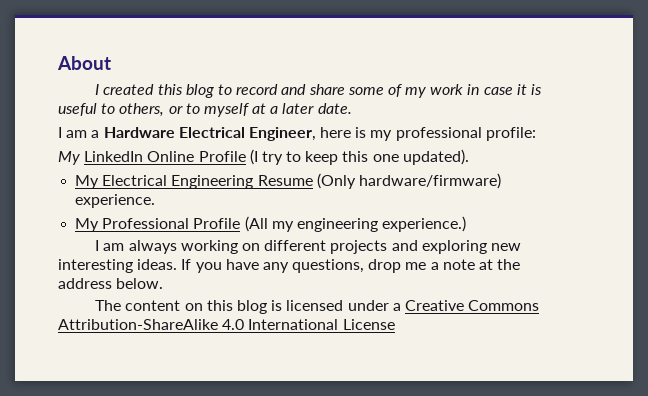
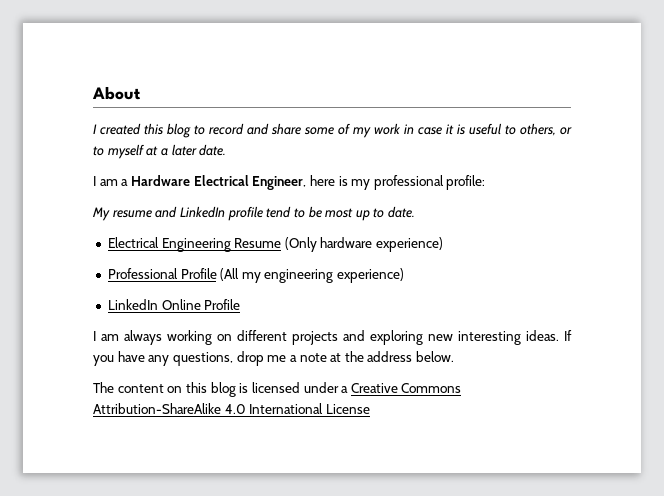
[84,149,469,165] [75,175,100,189] LinkedIn Online Profile (I try to keep this one updated). // My -> [112,206,416,221] resume and LinkedIn profile tend to be most up to date. //
[358,173,501,189] [75,194,156,208] [75,218,100,232] hardware/firmware) experience. // My -> [320,237,444,252] hardware experience) //
[382,216,467,232] experience.) -> [337,268,405,283] [107,299,241,310] experience) // LinkedIn Online Profile

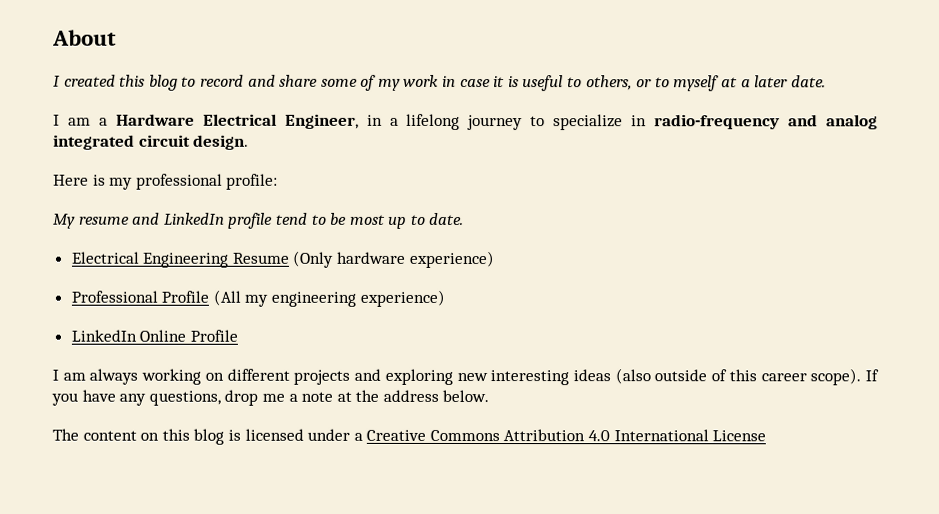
[309,175,335,186] here -> [366,113,878,131] [53,134,250,150] [53,174,89,186] in a lifelong journey to specialize in radio-frequency and analog integrated circuit design. // Here
[526,330,559,341] ideas. -> [572,368,862,386] ideas (also outside of this career scope).
[93,403,221,414] Attribution-ShareAlike -> [503,429,586,442] Attribution

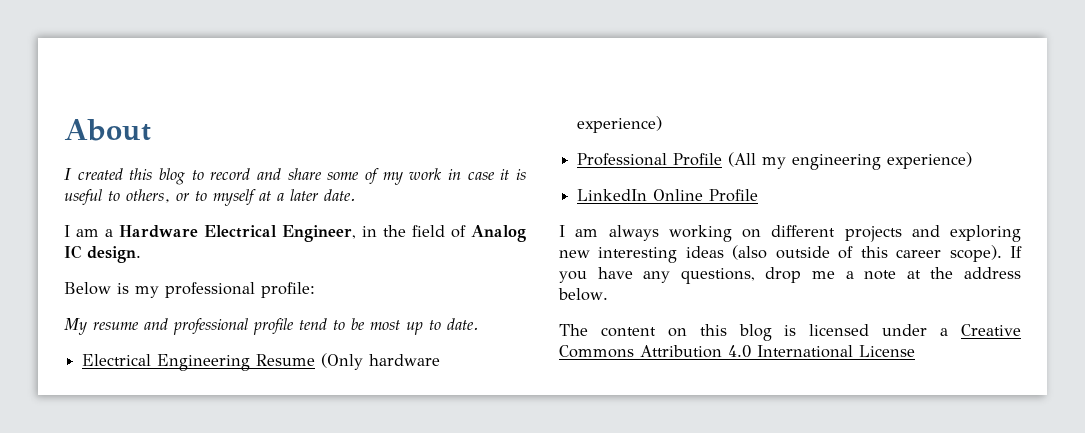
[389,113,878,131] [53,134,191,150] a lifelong journey to specialize in radio-frequency and analog integrated circuit -> [383,225,526,242] [64,245,82,259] the field of Analog IC
[53,174,89,186] Here -> [64,282,111,295] Below
[163,212,225,225] LinkedIn -> [173,318,248,335] professional

